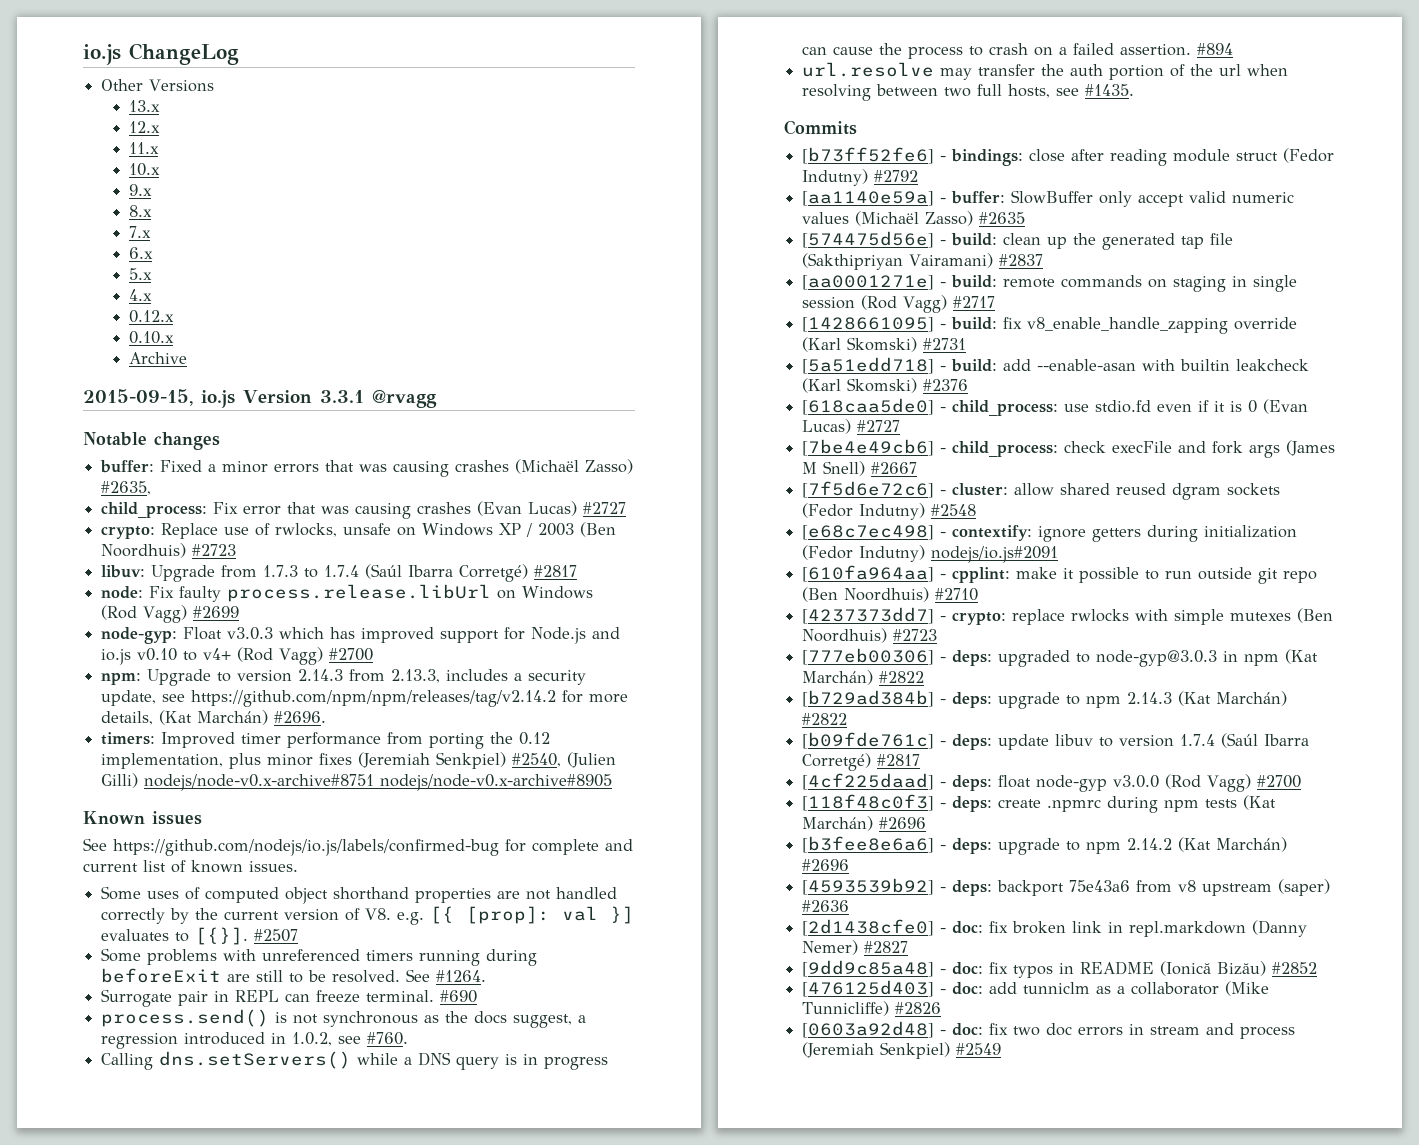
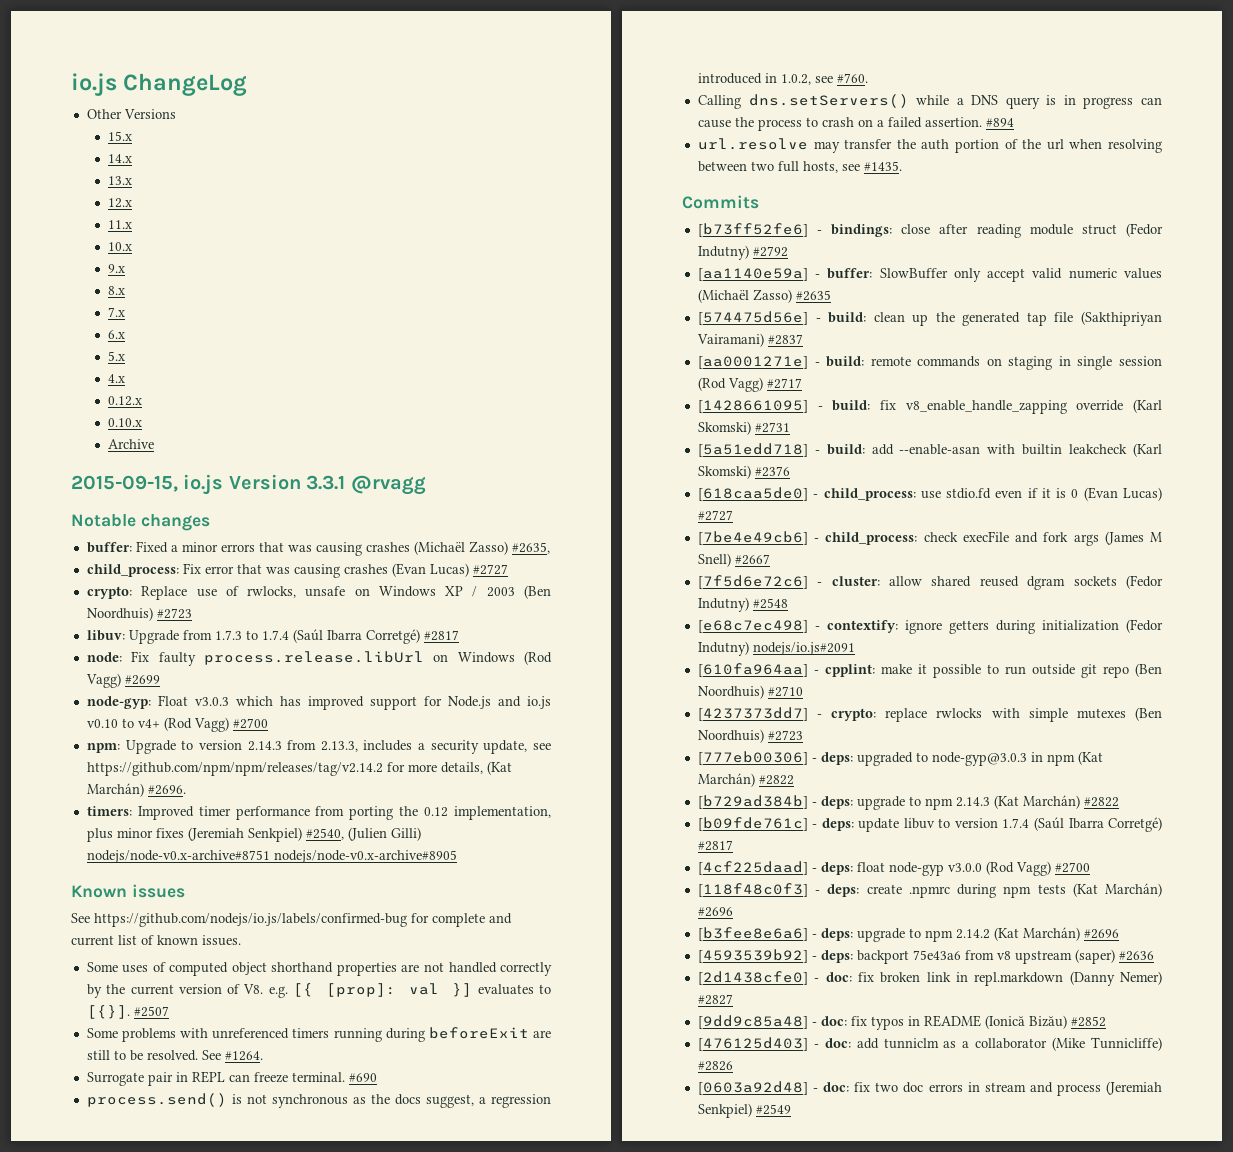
(215, 85) none -> [108,131,133,141] [108,154,133,163] // 15.x // 14.x

